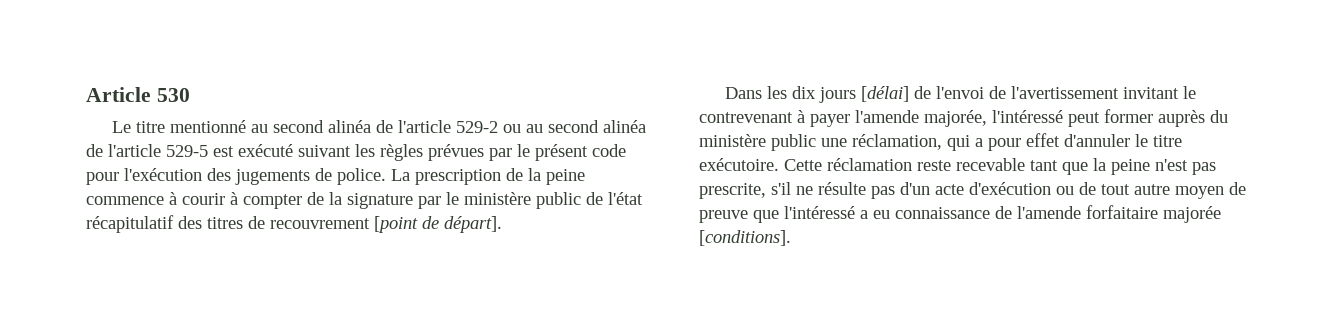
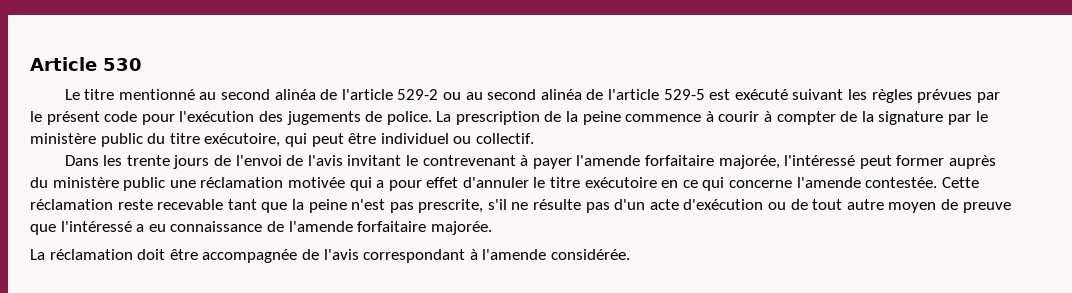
[586,192,643,205] [86,215,502,233] de l'état récapitulatif des titres de recouvrement [point de départ]. -> [147,133,534,147] du titre exécutoire, qui peut être individuel ou collectif.
[791,86,909,103] dix jours [délai] -> [126,155,210,169] trente jours
[1010,86,1119,99] l'avertissement -> [307,155,343,166] l'avis
(919, 116) none -> [644,155,714,166] forfaitaire
[852,134,942,150] réclamation, -> [200,177,345,188] réclamation motivée
[699,158,779,171] exécutoire. -> [584,177,938,191] exécutoire en ce qui concerne l'amende contestée.
[1163,206,1221,223] [699,230,791,246] majorée [conditions]. -> [430,221,492,235] [30,249,630,263] majorée. // La réclamation doit être accompagnée de l'avis correspondant à l'amende considérée.

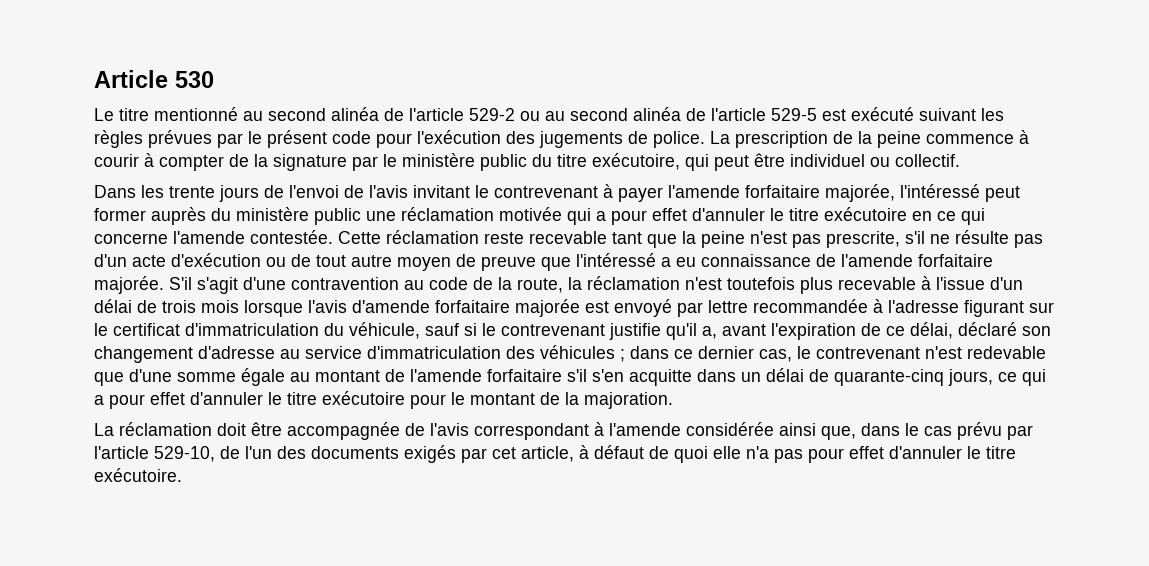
(492, 228) none -> [169,276,1023,294] [94,299,1054,317] [94,322,1051,340] [94,345,1046,363] [94,368,1046,386] [94,391,673,409] S'il s'agit d'une contravention au code de la route, la réclamation n'est toutefois plus recevable à l'issue d'un délai de trois mois lorsque l'avis d'amende forfaitaire majorée est envoyé par lettre recommandée à l'adresse figurant sur le certificat d'immatriculation du véhicule, sauf si le contrevenant justifie qu'il a, avant l'expiration de ce délai, déclaré son changement d'adresse au service d'immatriculation des véhicules ; dans ce dernier cas, le contrevenant n'est redevable que d'une somme égale au montant de l'amende forfaitaire s'il s'en acquitte dans un délai de quarante-cinq jours, ce qui a pour effet d'annuler le titre exécutoire pour le montant de la majoration.
[550,249,630,260] considérée. -> [686,422,1033,440] [94,445,1016,463] [94,468,182,482] considérée ainsi que, dans le cas prévu par l'article 529-10, de l'un des documents exigés par cet article, à défaut de quoi elle n'a pas pour effet d'annuler le titre exécutoire.

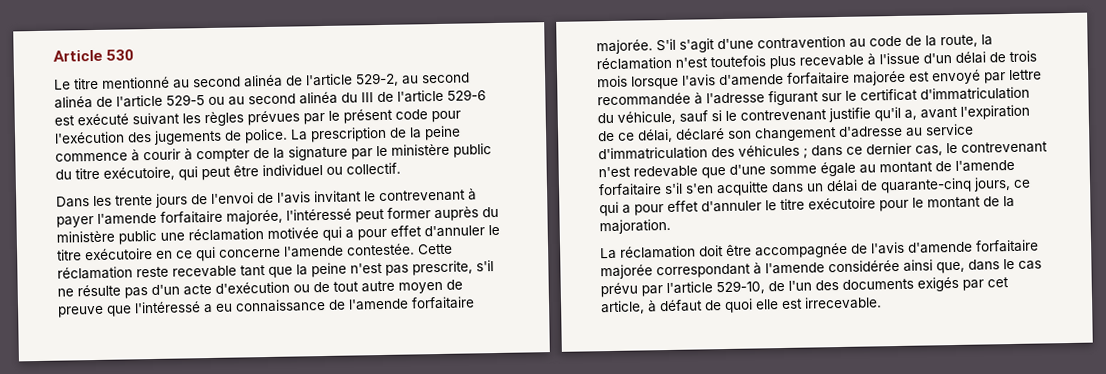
[469,108,540,121] 529-2 ou -> [355,72,399,87] 529-2,
(817, 114) none -> [208,89,486,106] ou au second alinéa du III de l'article 529-6
(469, 429) none -> [908,239,1039,254] [600,264,653,280] d'amende forfaitaire majorée
[746,446,1016,463] [94,468,182,482] n'a pas pour effet d'annuler le titre exécutoire. -> [781,296,882,310] est irrecevable.

